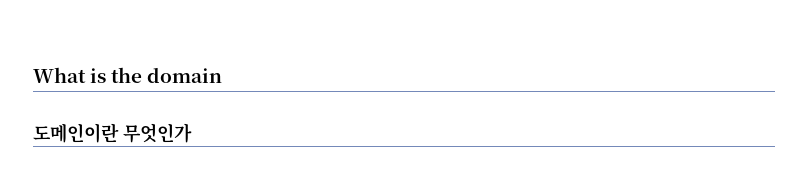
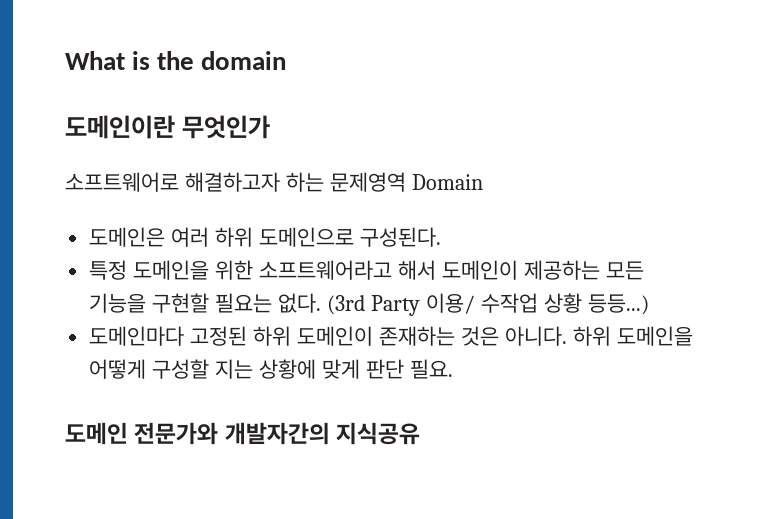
(192, 133) none -> [65,172,483,192] [89,227,441,247] [89,260,644,280] [89,293,649,316] [89,326,693,346] [89,359,453,379] [65,422,421,445] // 소프트웨어로 해결하고자 하는 문제영역 Domain // 도메인은 여러 하위 도메인으로 구성된다. // 특정 도메인을 위한 소프트웨어라고 해서 도메인이 제공하는 모든 기능을 구현할 필요는 없다. (3rd Party 이용/ 수작업 상황 등등...) // 도메인마다 고정된 하위 도메인이 존재하는 것은 아니다. 하위 도메인을 어떻게 구성할 지는 상황에 맞게 판단 필요. // 도메인 전문가와 개발자간의 지식공유

